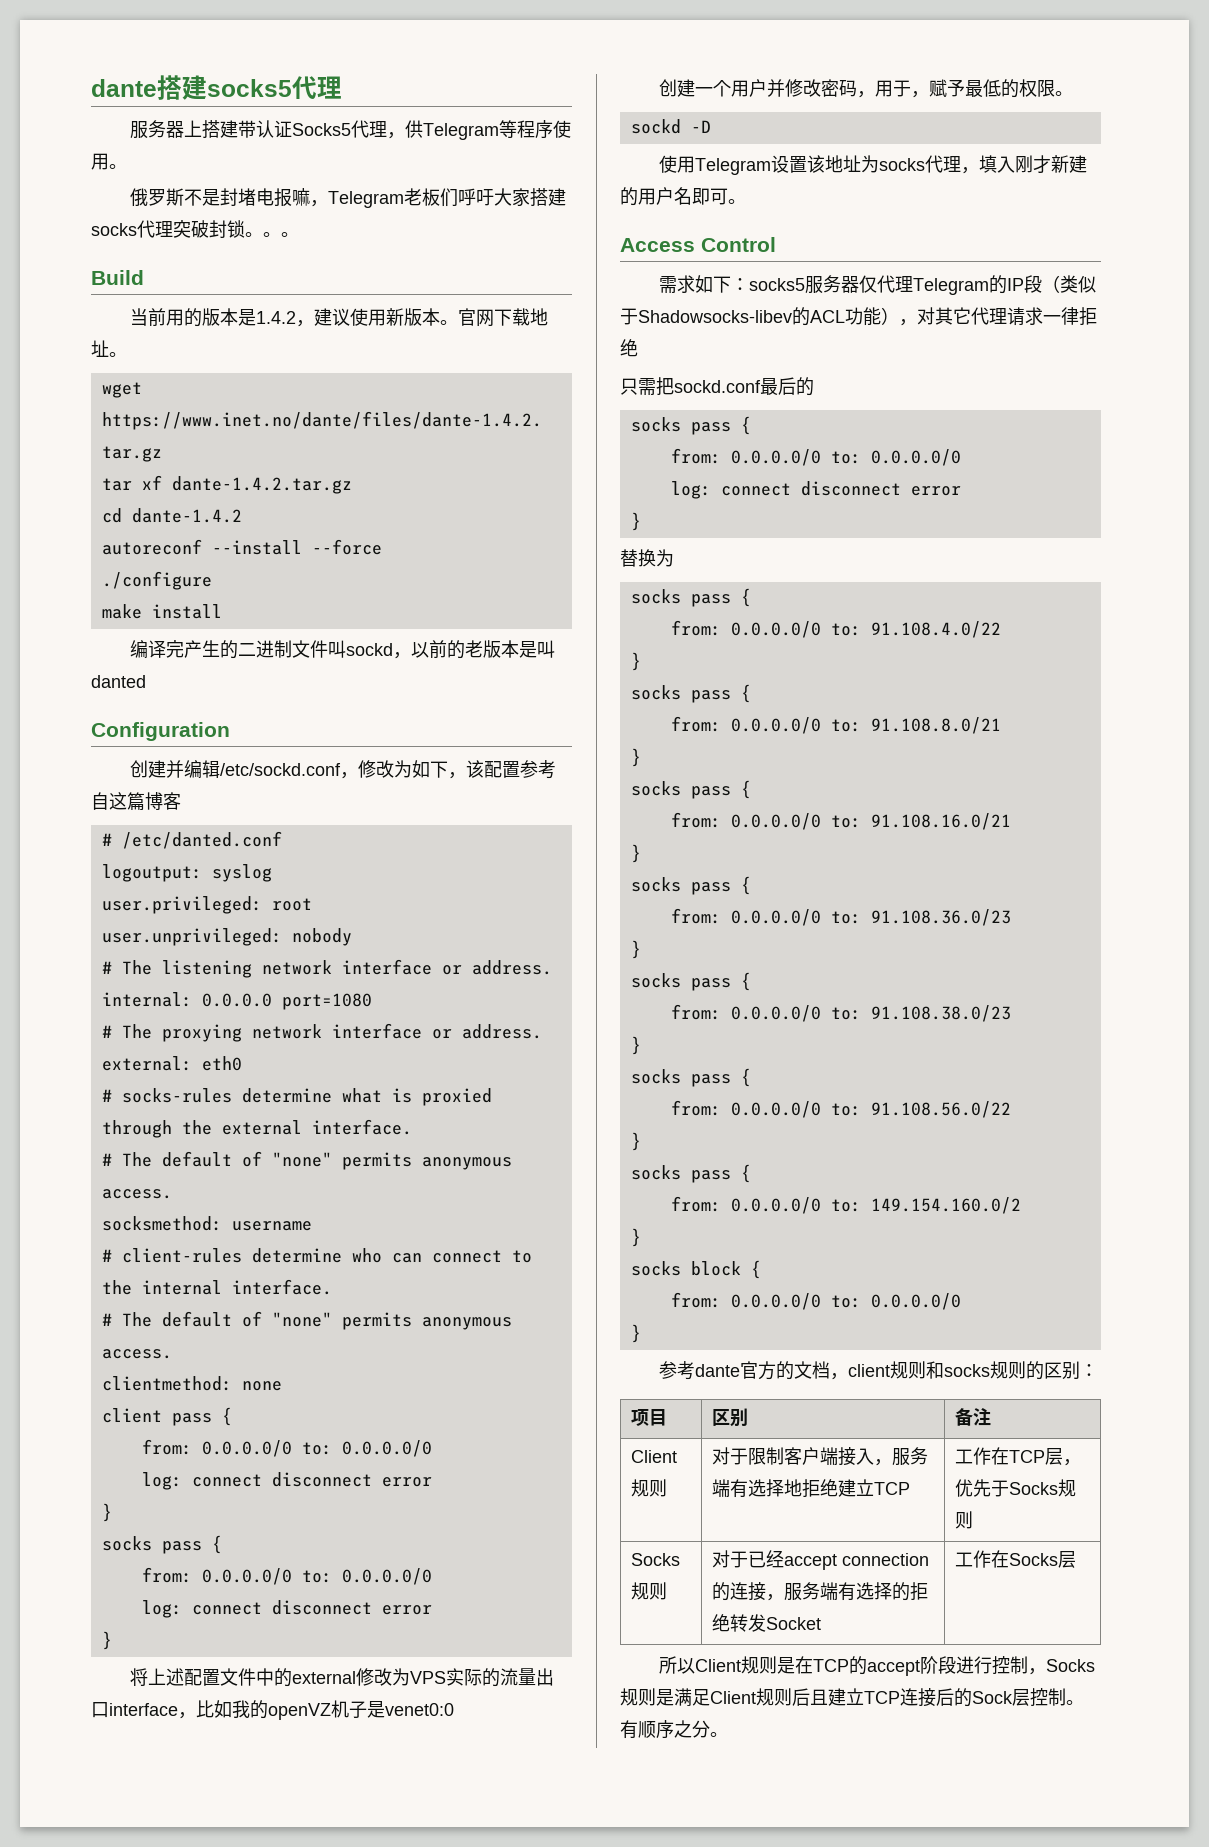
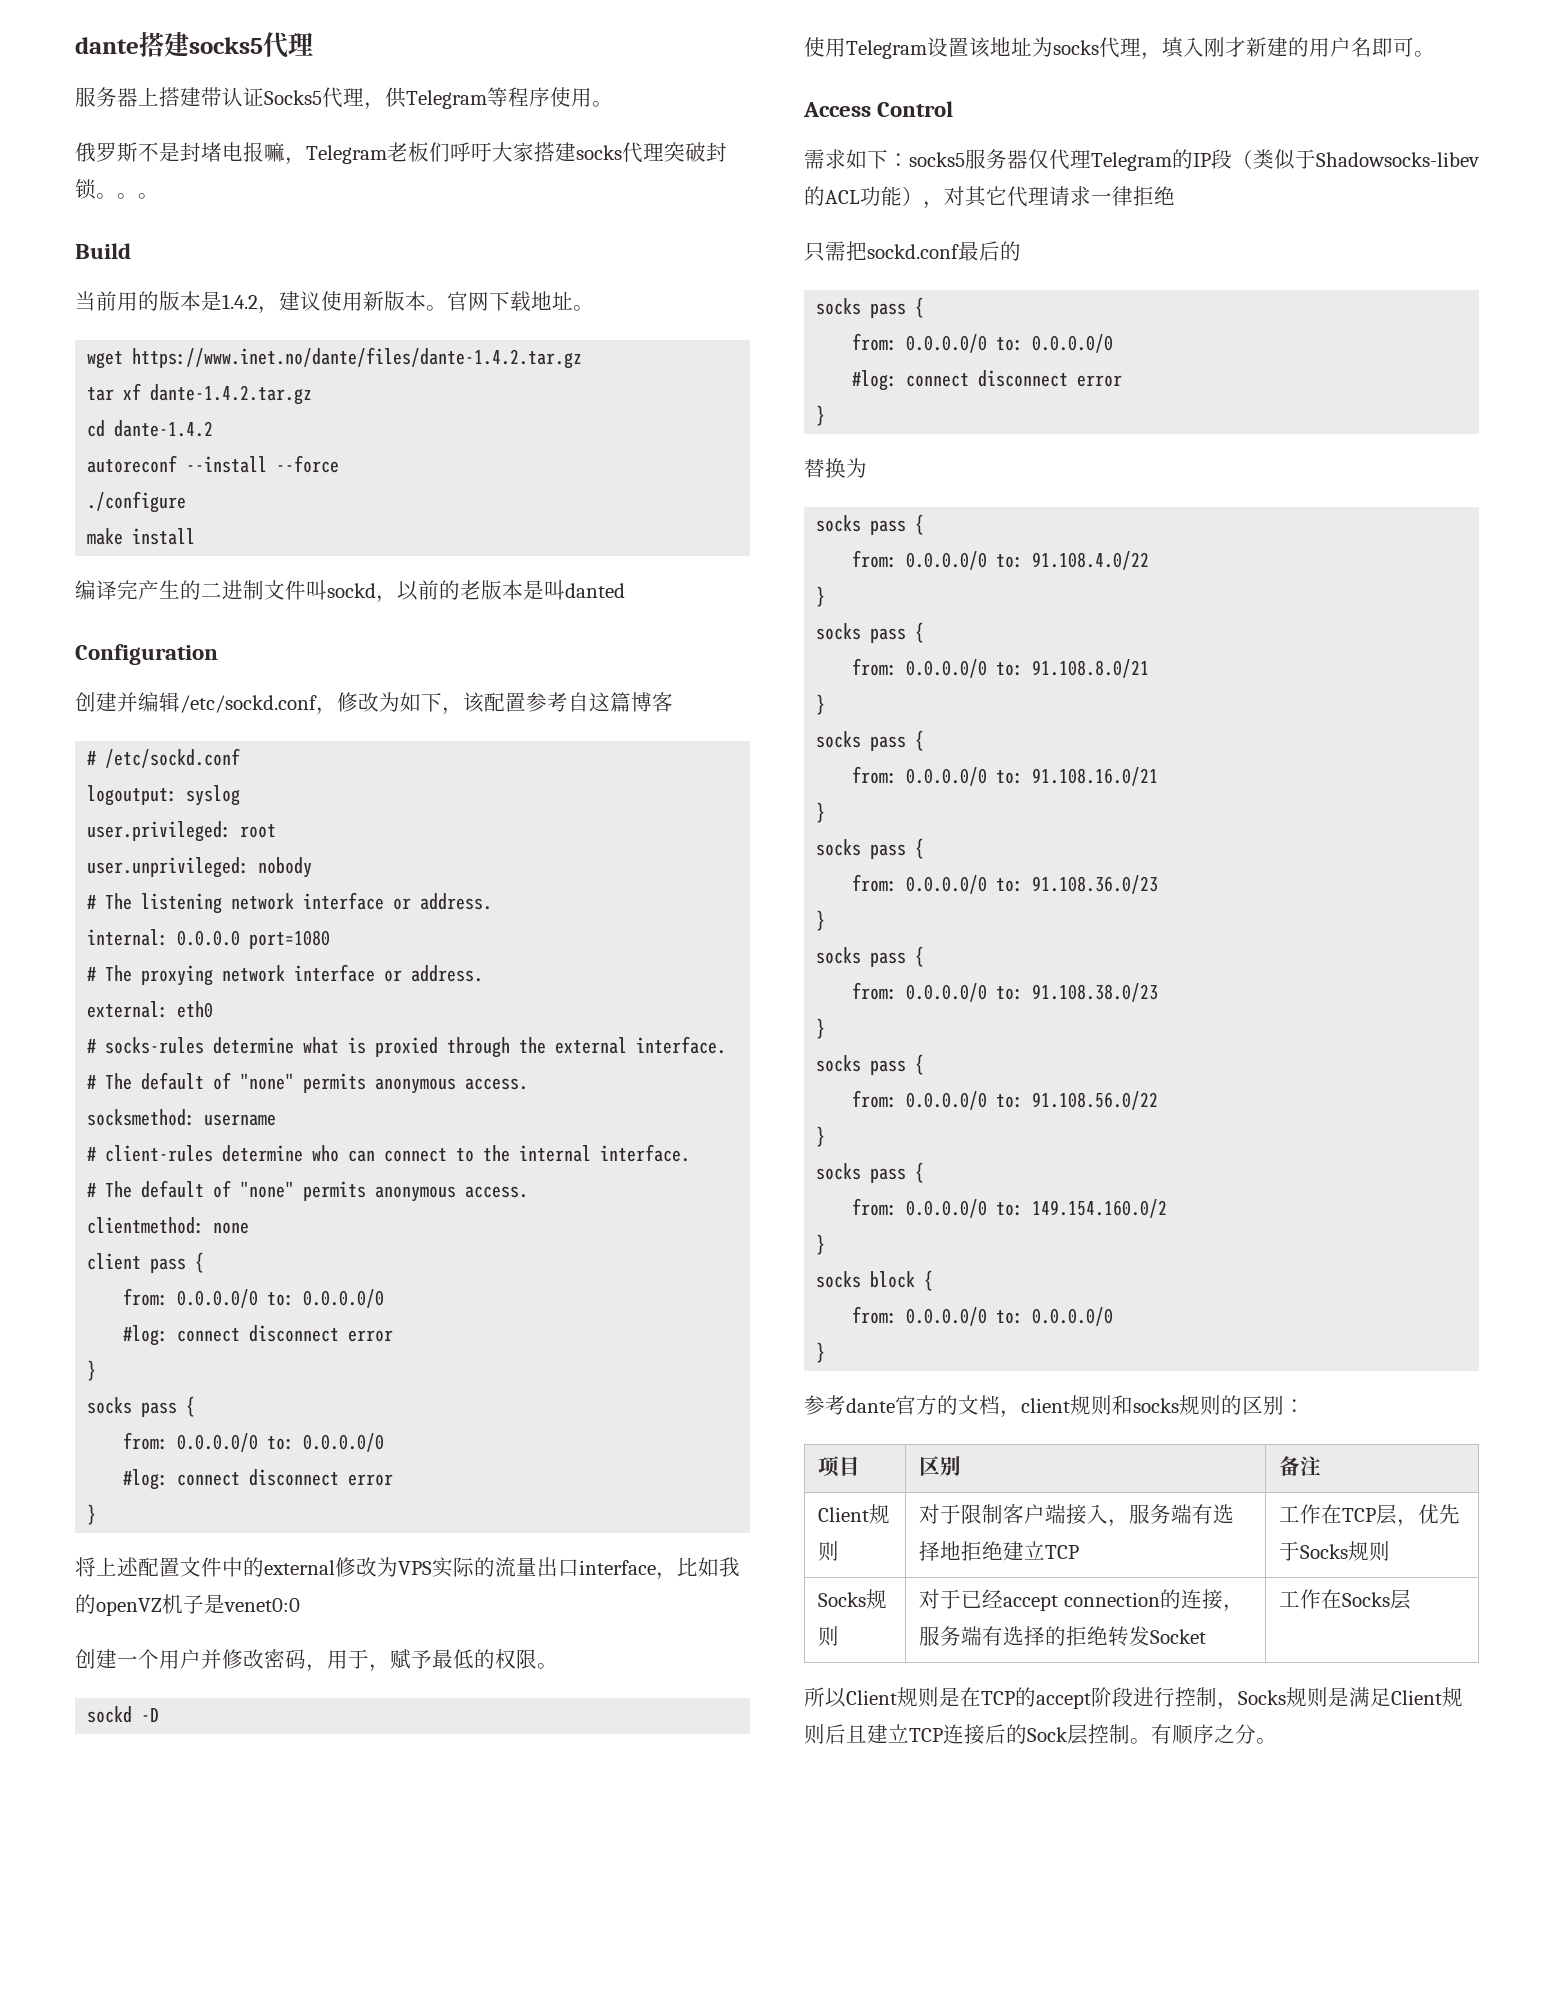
[121,831,282,849] /etc/danted.conf -> [105,748,241,768] /etc/sockd.conf
[141,1472,182,1490] log: -> [123,1325,169,1346] #log:
[141,1600,182,1618] log: -> [123,1469,169,1490] #log:
[670,481,711,499] log: -> [852,370,898,391] #log:

